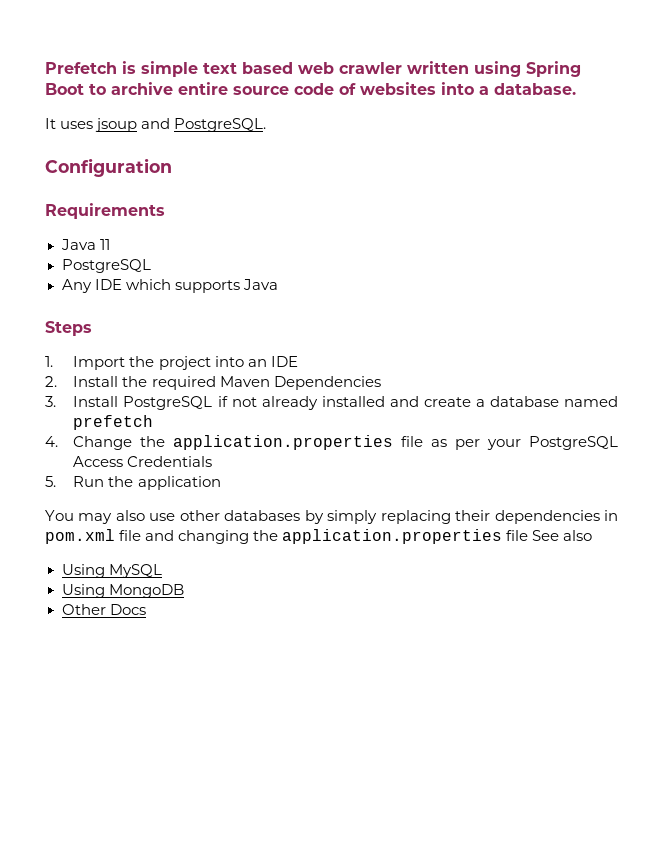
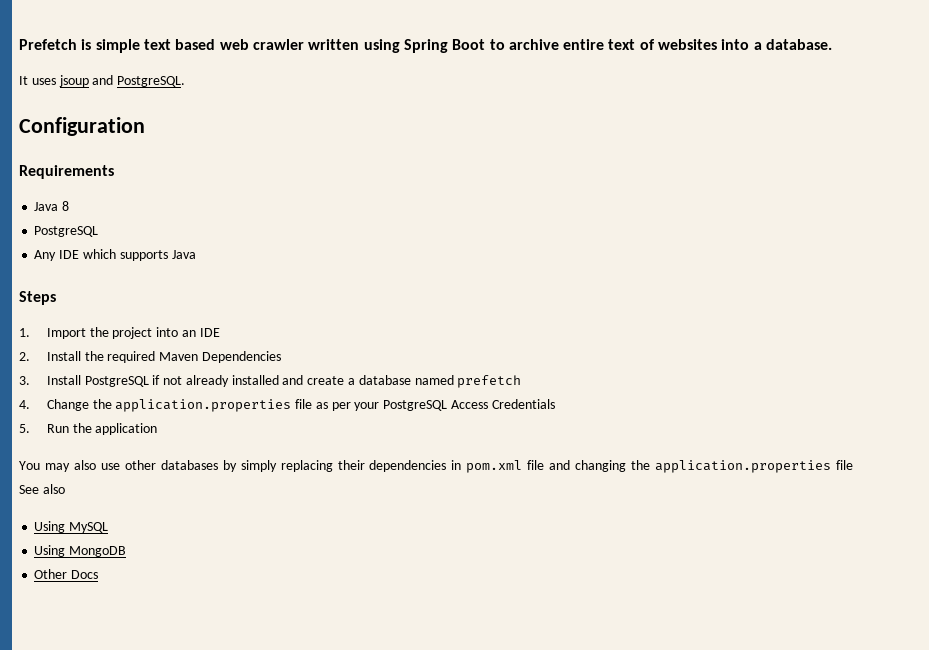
[233,83,334,95] source code -> [608,39,636,50] text
[99,239,110,250] 11 -> [62,201,70,211] 8

